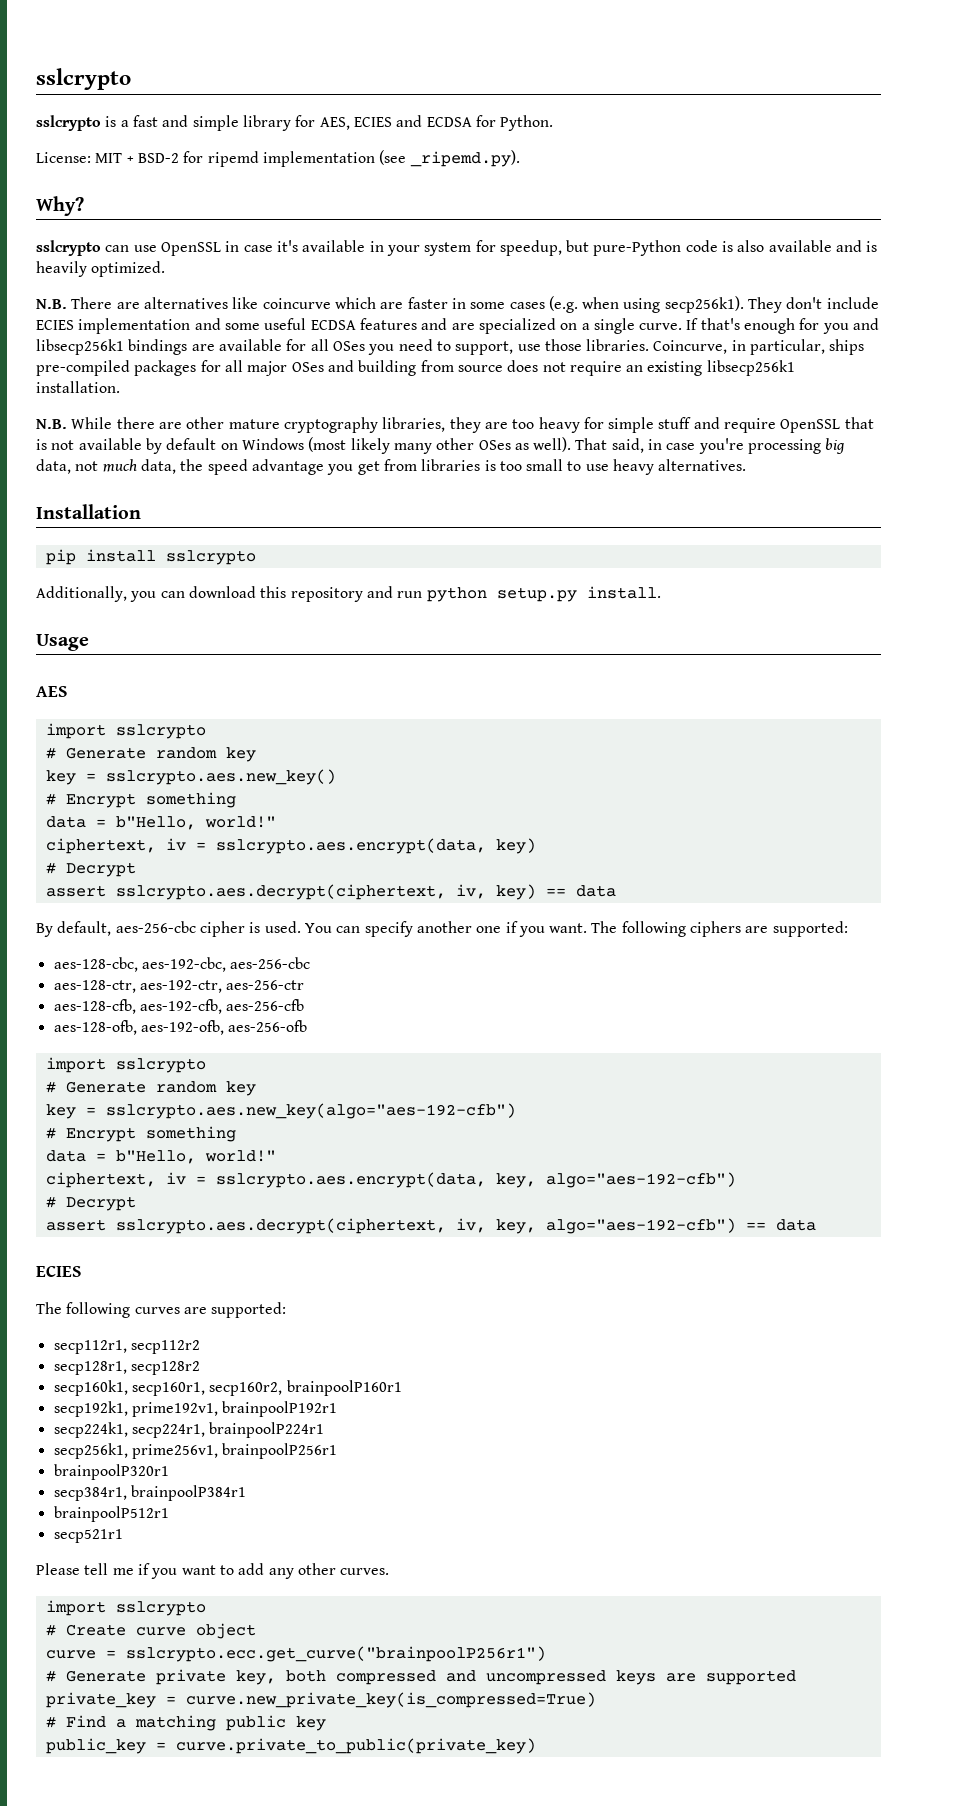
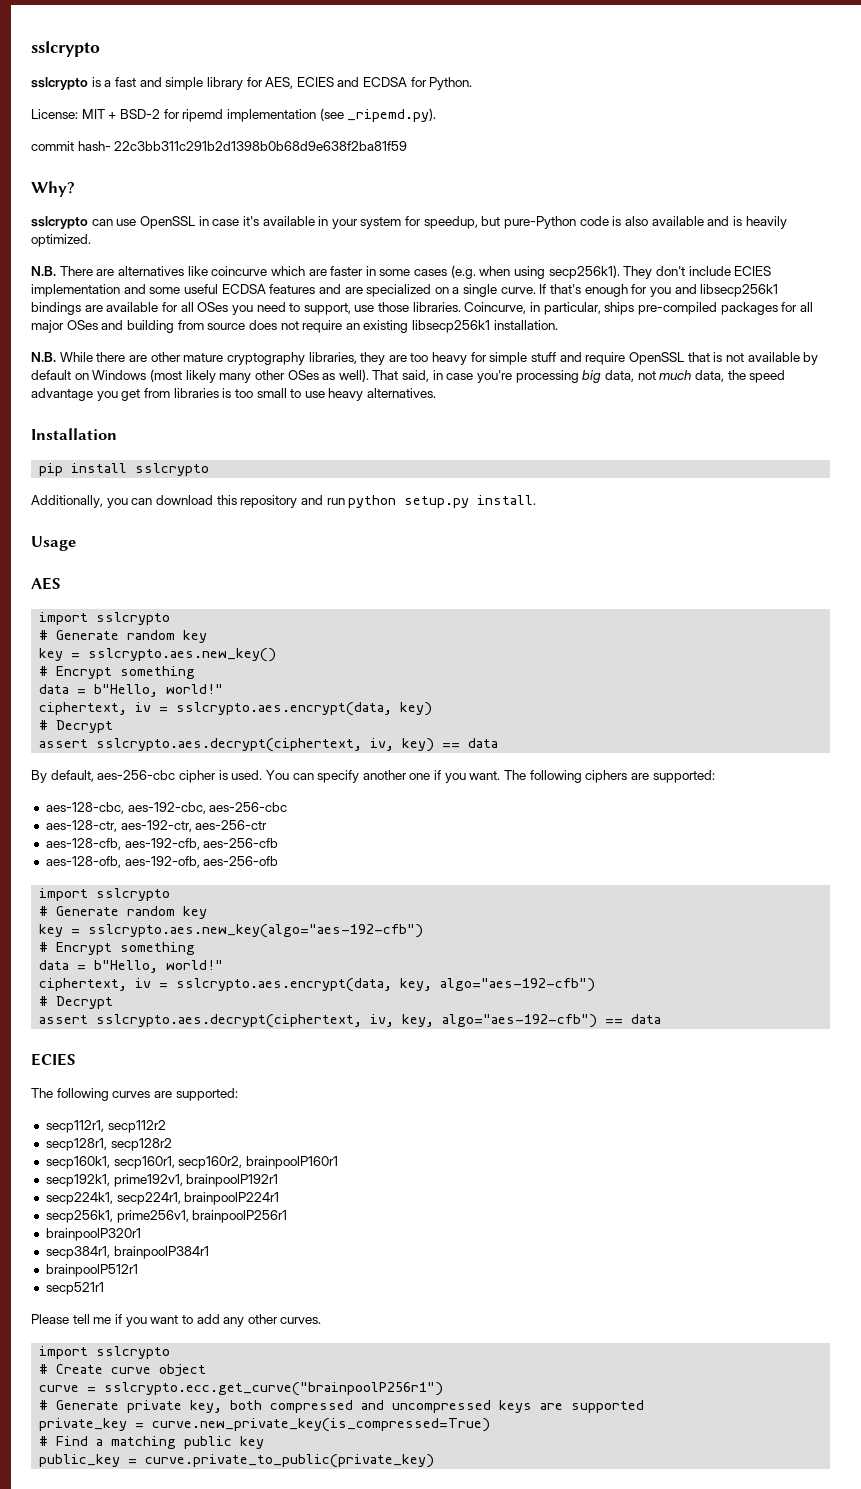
(520, 158) none -> [31,141,408,151] // commit hash- 22c3bb311c291b2d1398b0b68d9e638f2ba81f59

